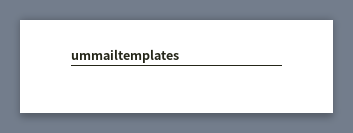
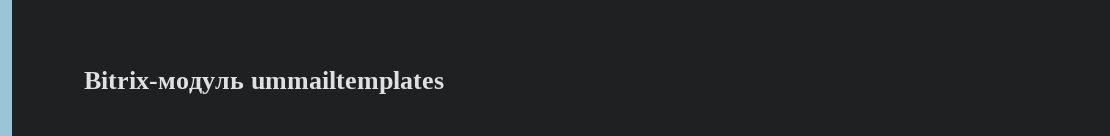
(71, 56) none -> [84,71,244,94] Bitrix-модуль

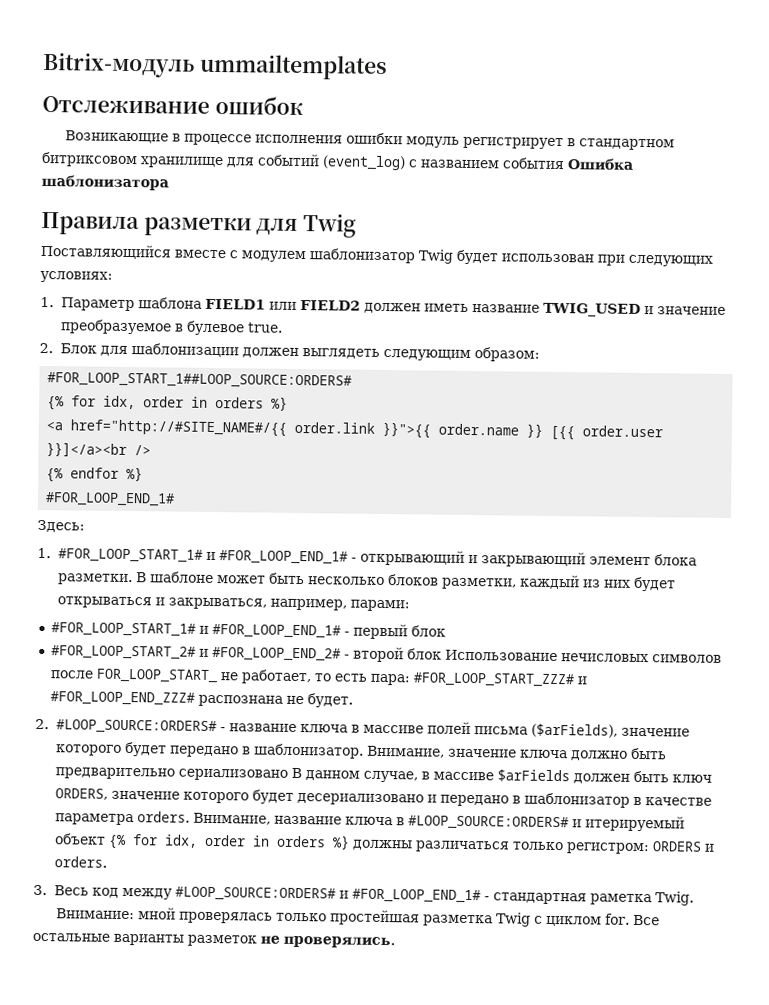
(445, 82) none -> [42,95,304,116] [64,130,675,151] [41,151,634,171] [41,174,169,191] [41,211,358,238] [40,243,713,267] [40,270,113,283] [40,296,727,317] [60,319,284,336] [39,342,541,362] [47,372,353,389] [47,395,289,411] [46,419,664,441] [46,442,152,457] [46,466,144,483] [45,492,176,507] [37,519,85,533] [37,547,698,568] [58,571,677,592] [57,596,411,612] [50,622,446,640] [50,645,722,663] [49,668,587,688] [49,691,353,708] [35,718,691,738] [56,741,668,761] [55,767,713,784] [55,788,713,808] [55,811,686,832] [54,833,716,855] [54,856,108,868] [33,884,695,906] [55,907,660,927] [32,932,395,949] // Отслеживание ошибок // Возникающие в процессе исполнения ошибки модуль регистрирует в стандартном битриксовом хранилище для событий (event_log) с названием события Ошибка шаблонизатора // Правила разметки для Twig // Поставляющийся вместе с модулем шаблонизатор Twig будет использован при следующих условиях: // 1. Параметр шаблона FIELD1 или FIELD2 должен иметь название TWIG_USED и значение преобразуемое в булевое true. // 2. Блок для шаблонизации должен выглядеть следующим образом: // #FOR_LOOP_START_1##LOOP_SOURCE:ORDERS# // {% for idx, order in orders %} // <a href="http://#SITE_NAME#/{{ order.link }}">{{ order.name }} [{{ order.user }}]</a><br /> // {% endfor %} // #FOR_LOOP_END_1# // Здесь: // 1. #FOR_LOOP_START_1# и #FOR_LOOP_END_1# - открывающий и закрывающий элемент блока разметки. В шаблоне может быть несколько блоков разметки, каждый из них будет открываться и закрываться, например, парами: // #FOR_LOOP_START_1# и #FOR_LOOP_END_1# - первый блок // #FOR_LOOP_START_2# и #FOR_LOOP_END_2# - второй блок Использование нечисловых символов после FOR_LOOP_START_ не работает, то есть пара: #FOR_LOOP_START_ZZZ# и #FOR_LOOP_END_ZZZ# распознана не будет. // 2. #LOOP_SOURCE:ORDERS# - название ключа в массиве полей письма ($arFields), значение которого будет передано в шаблонизатор. Внимание, значение ключа должно быть предварительно сериализовано В данном случае, в массиве $arFields должен быть ключ ORDERS, значение которого будет десериализовано и передано в шаблонизатор в качестве параметра orders. Внимание, название ключа в #LOOP_SOURCE:ORDERS# и итерируемый объект {% for idx, order in orders %} должны различаться только регистром: ORDERS и orders. // 3. Весь код между #LOOP_SOURCE:ORDERS# и #FOR_LOOP_END_1# - стандартная раметка Twig. // Внимание: мной проверялась только простейшая разметка Twig с циклом for. Все остальные варианты разметок не проверялись.

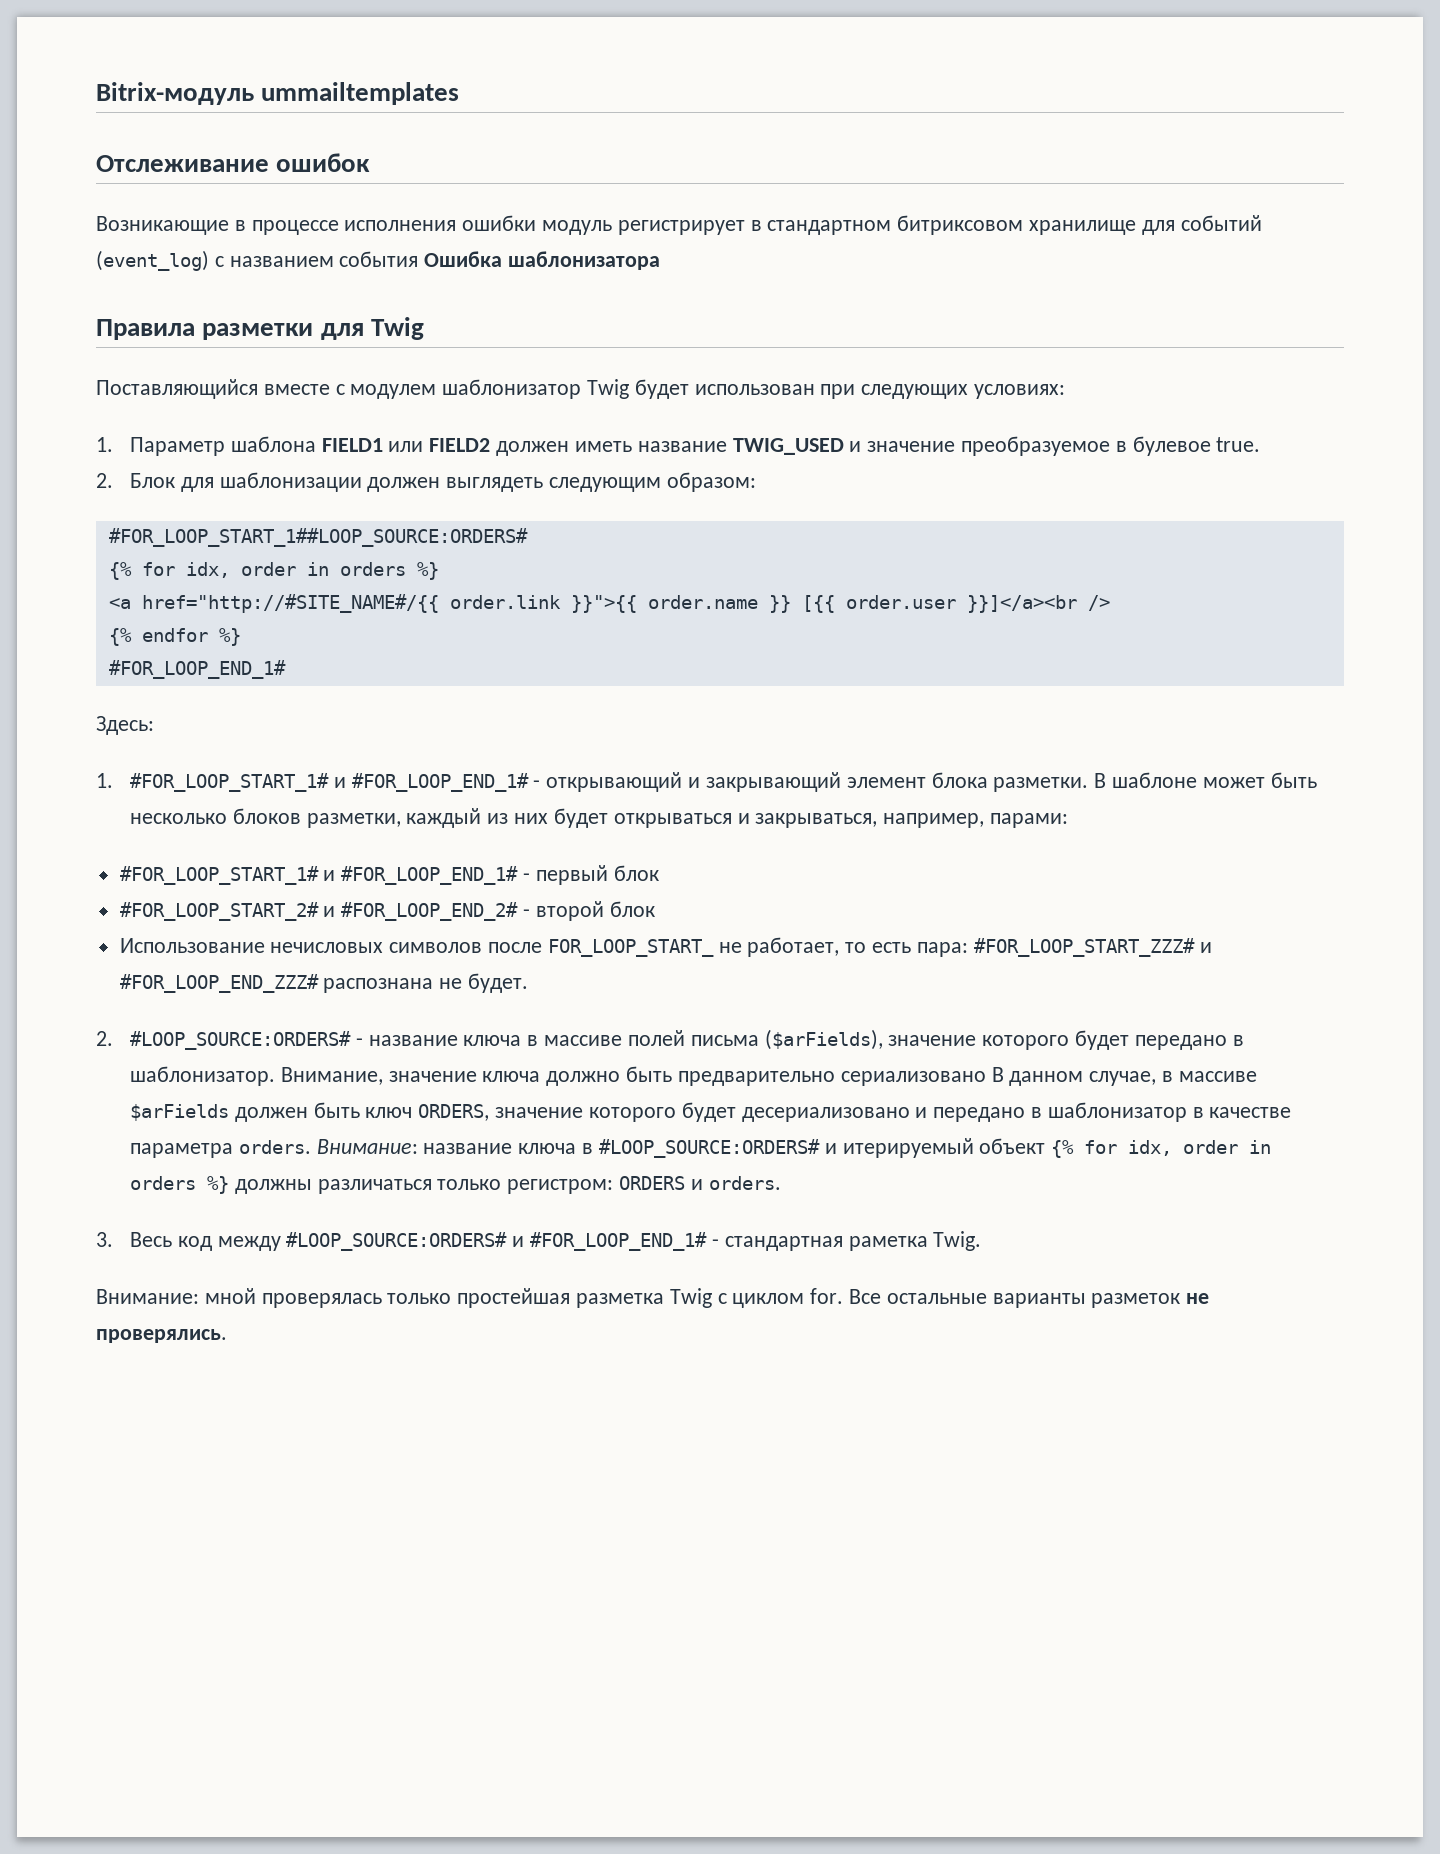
(442, 654) none -> (655, 909) //
[193,812,272,825] Внимание, -> [316,1139,418,1154] Внимание:

